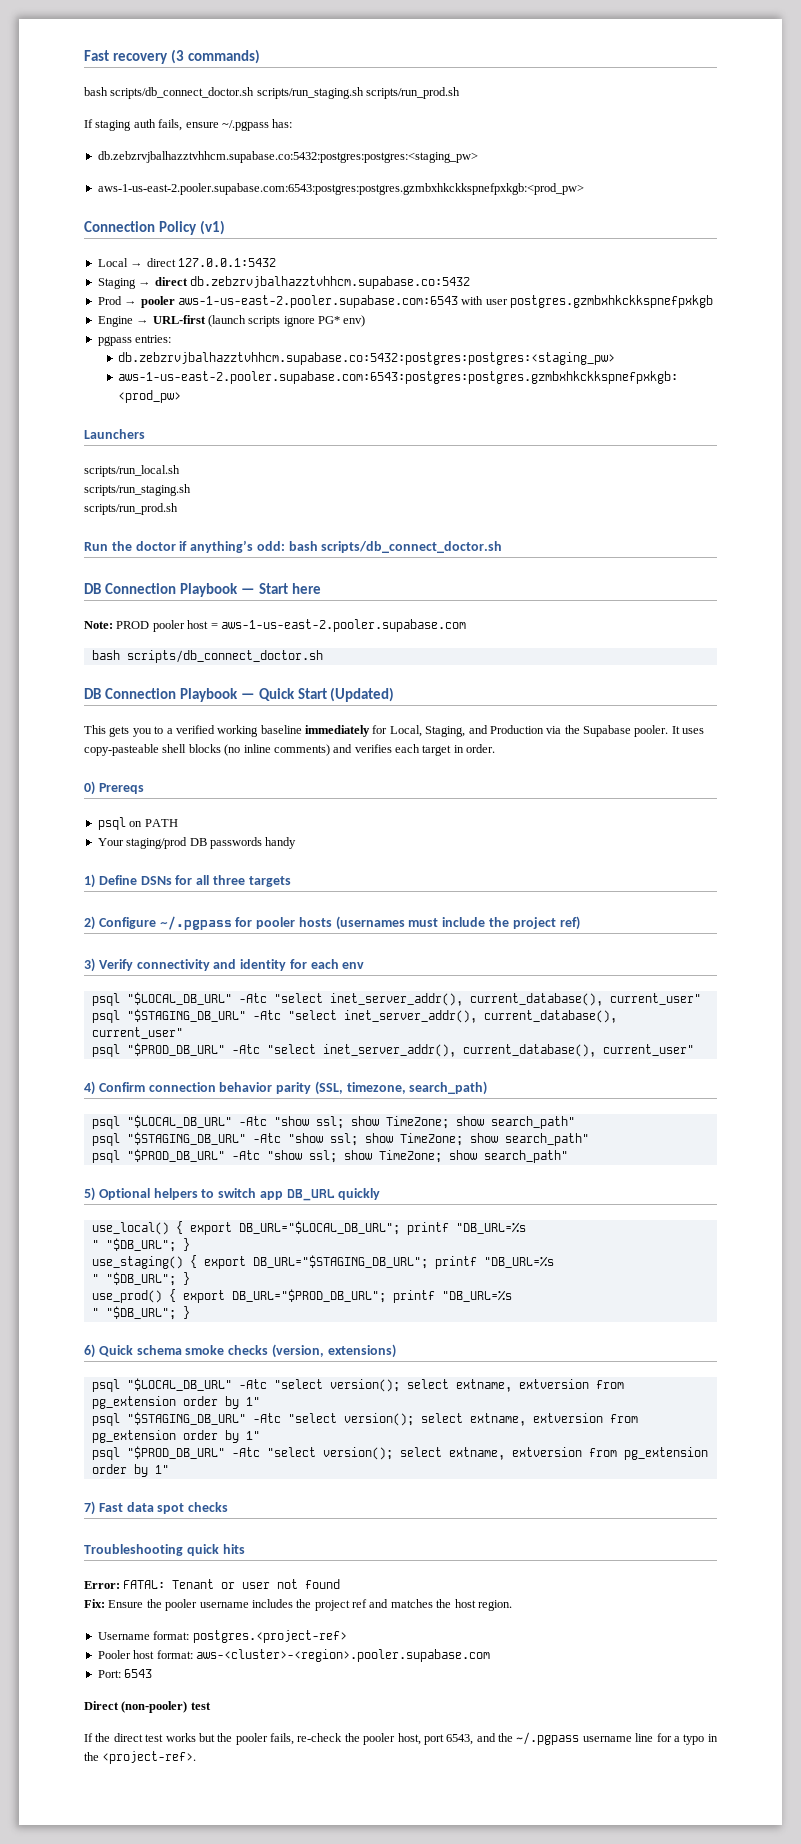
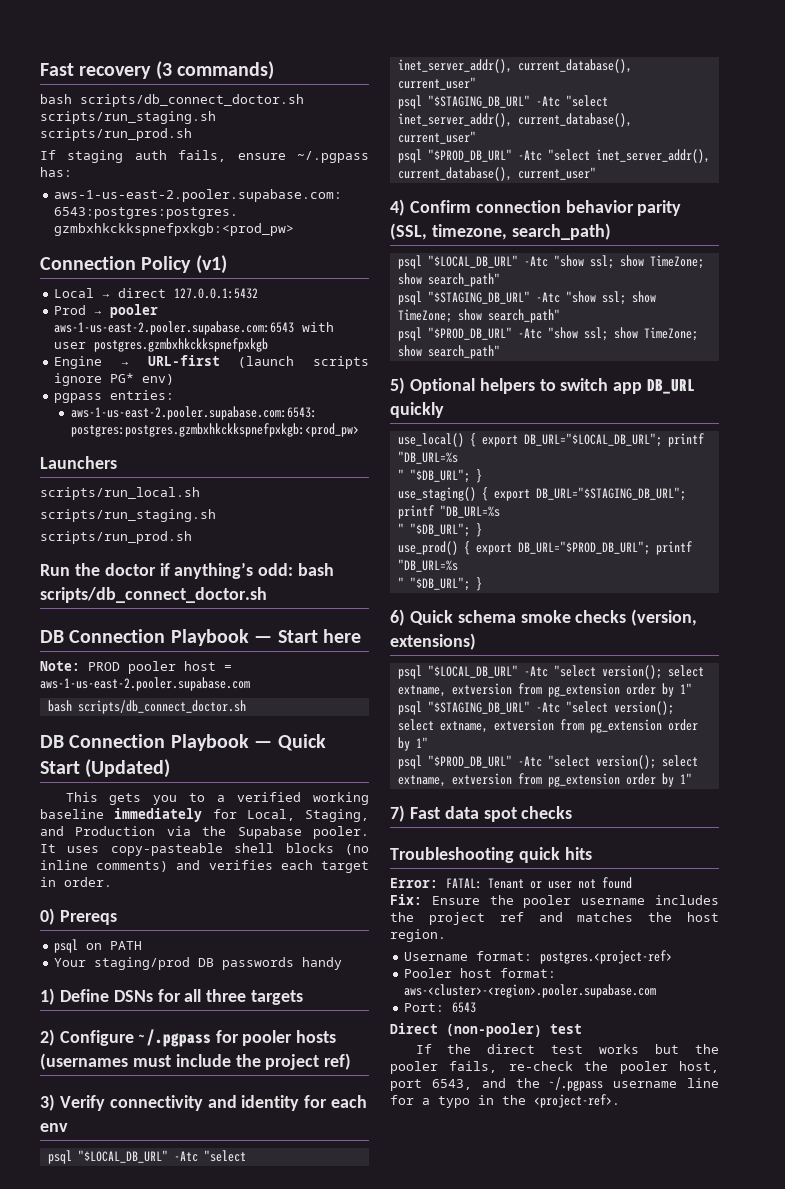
[97,151,478,163] // db.zebzrvjbalhazztvhhcm.supabase.co:5432:postgres:postgres:<staging_pw> -> (72, 172) none
[97,276,470,289] // Staging → direct db.zebzrvjbalhazztvhhcm.supabase.co:5432 -> (259, 293) none
[118,352,616,365] // db.zebzrvjbalhazztvhhcm.supabase.co:5432:postgres:postgres:<staging_pw> -> (175, 395) none

